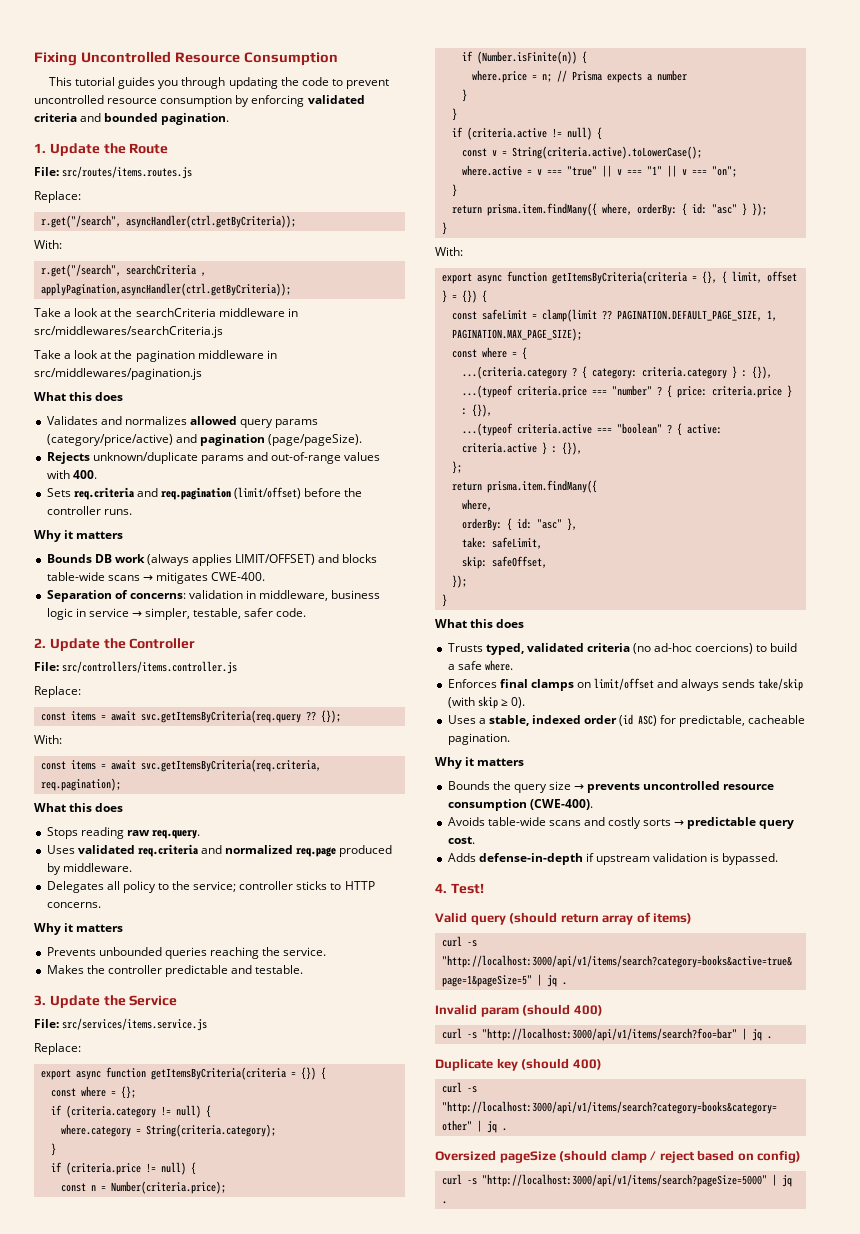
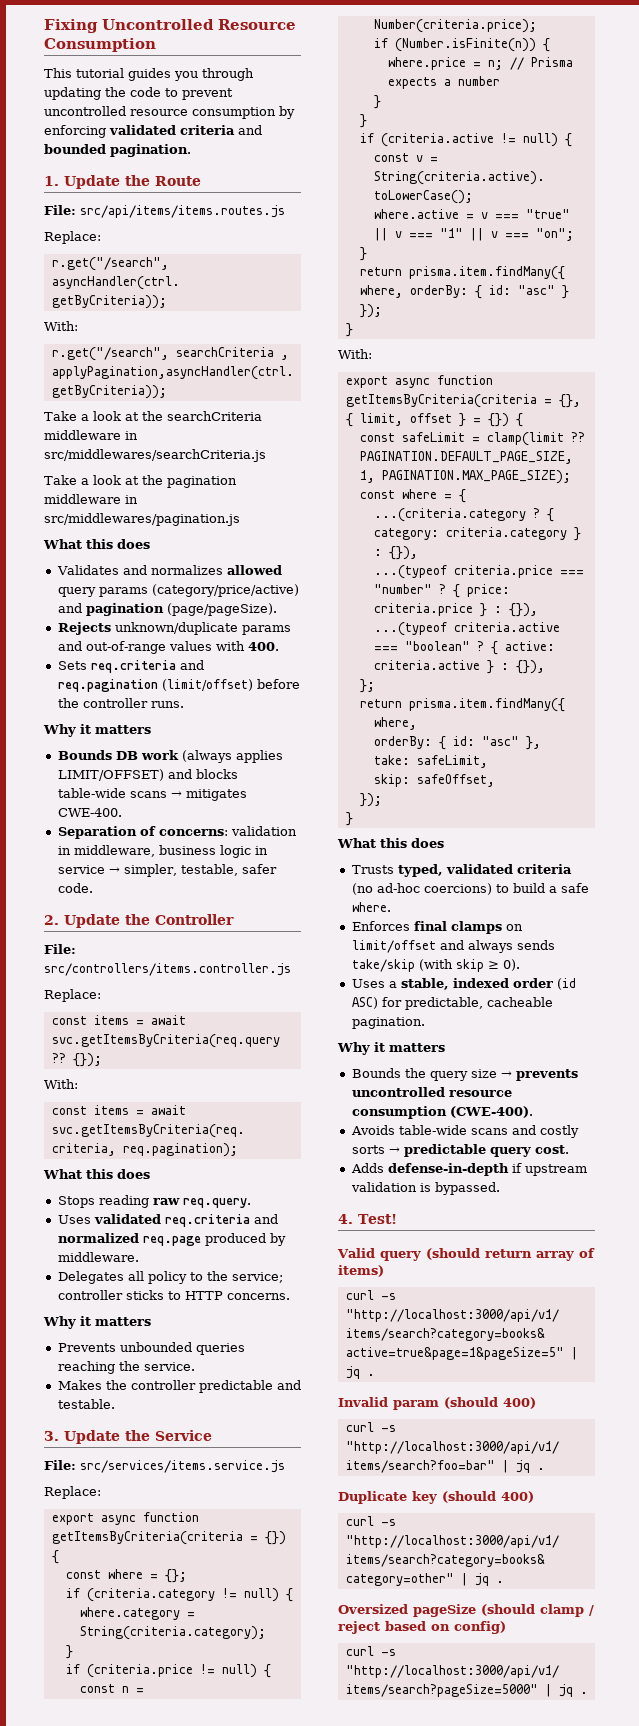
[62,166,193,179] src/routes/items.routes.js -> [80,205,285,218] src/api/items/items.routes.js

